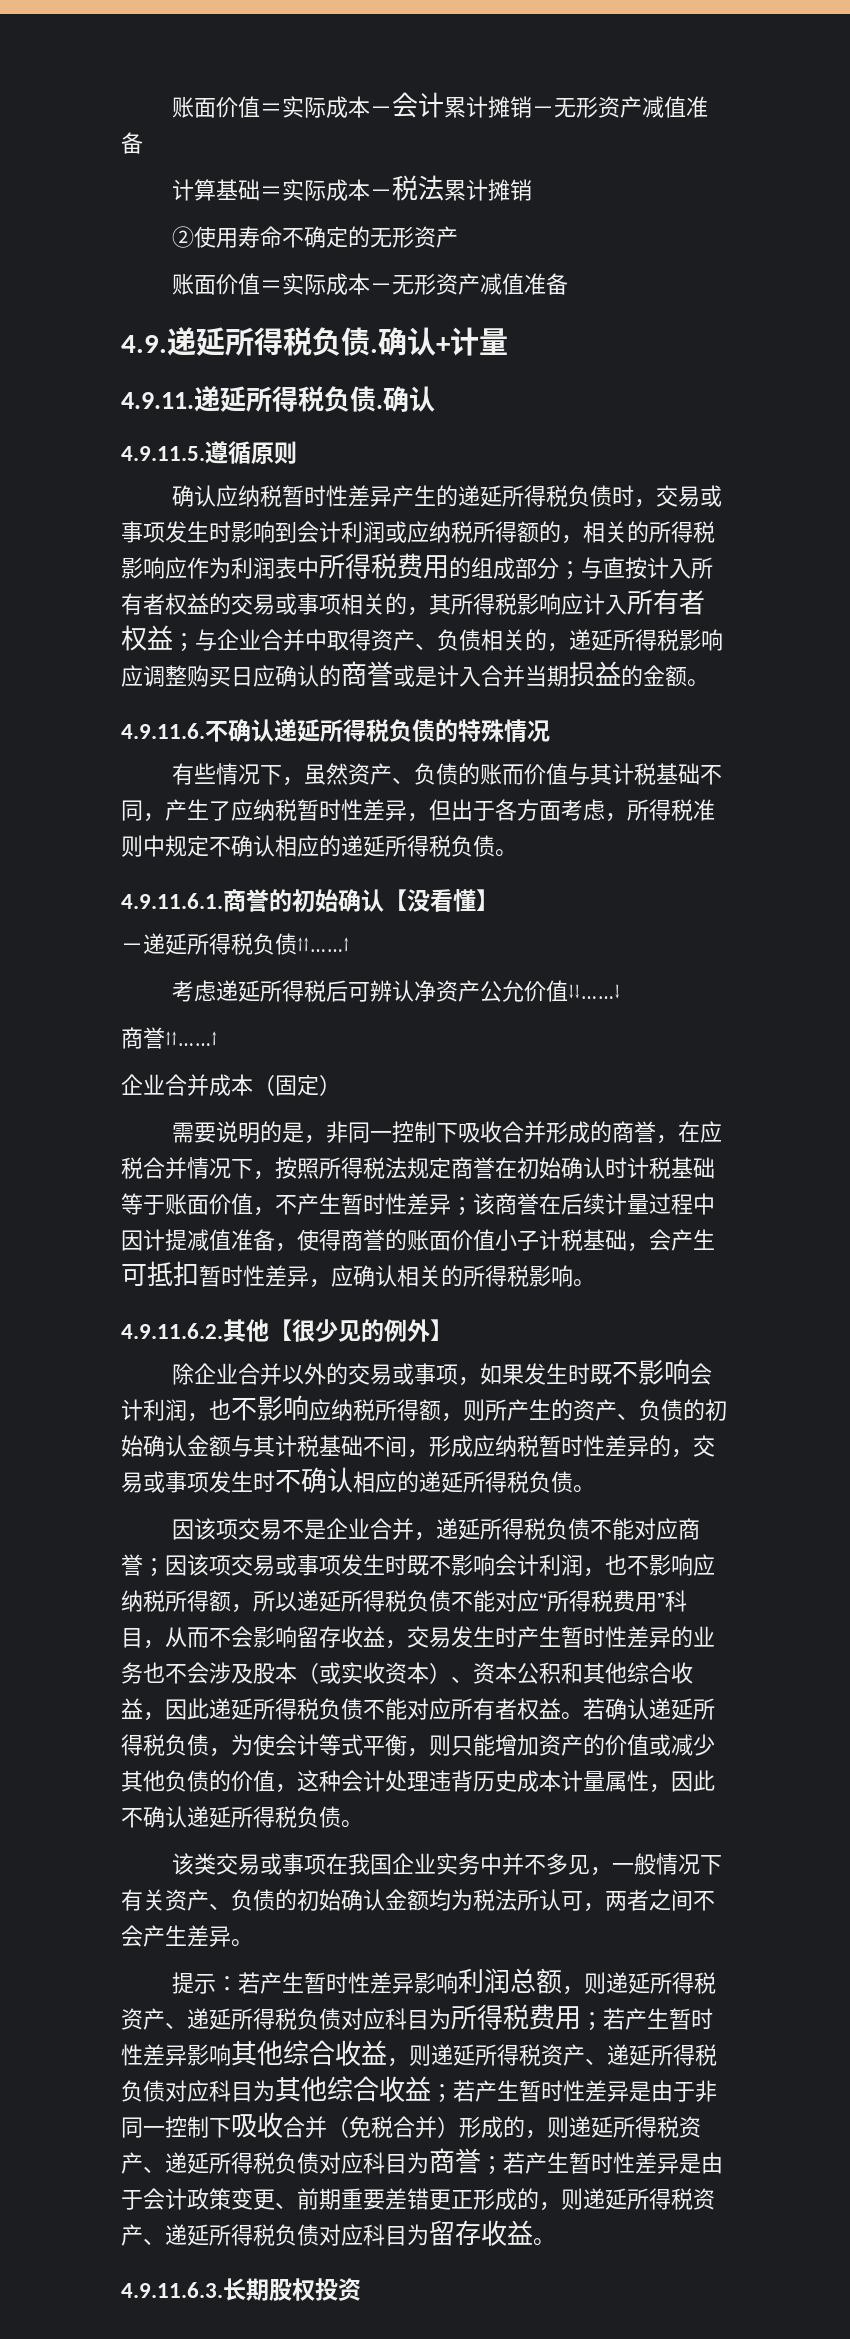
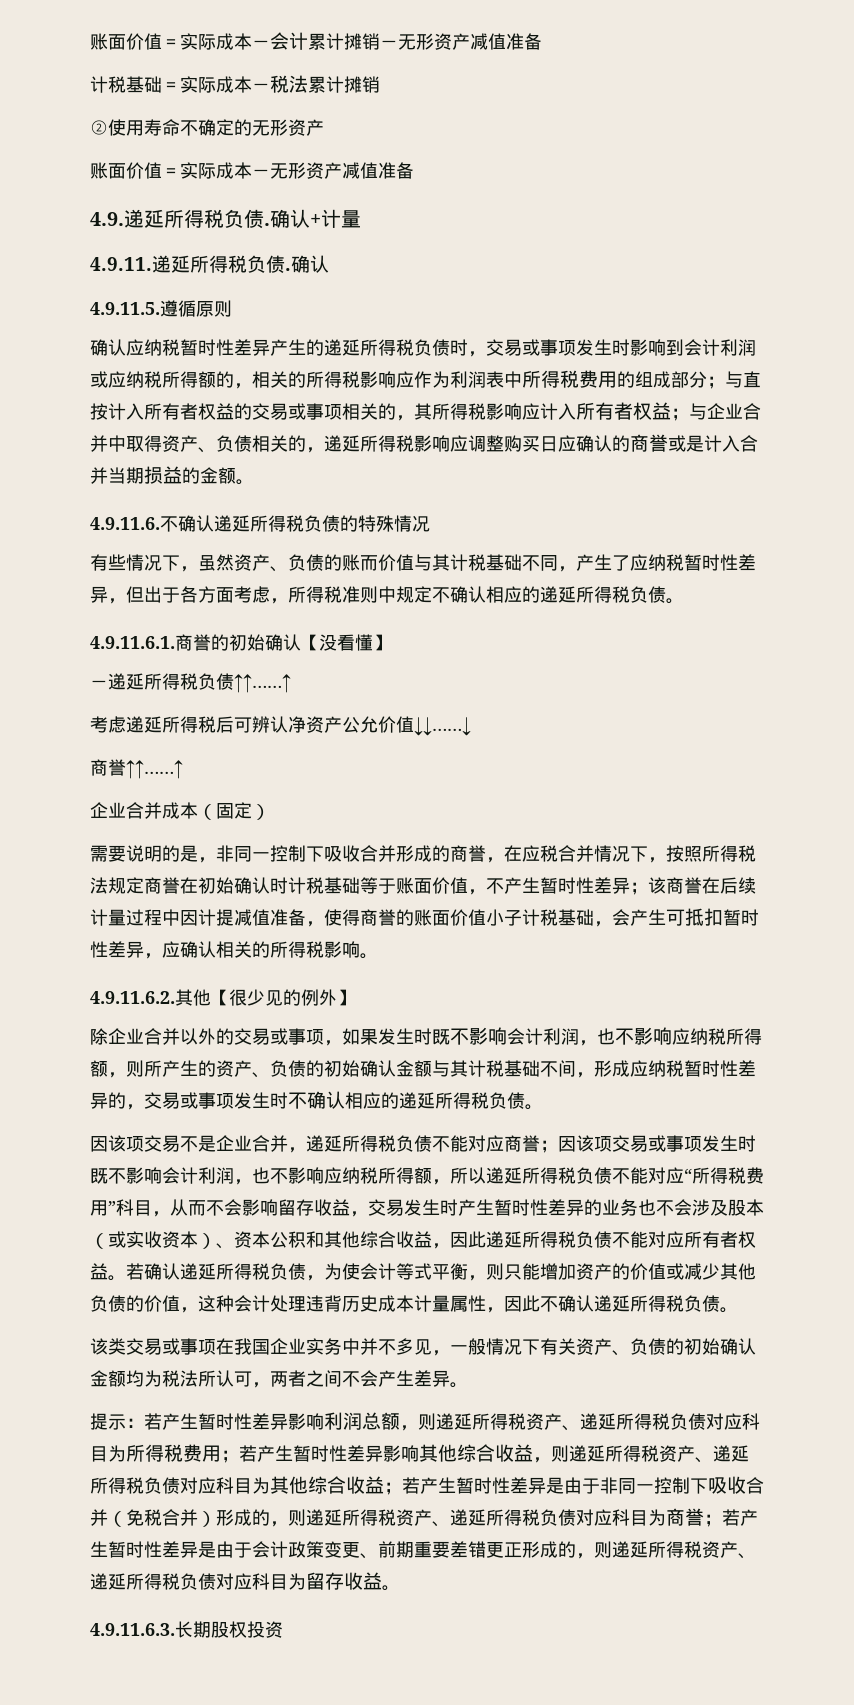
[193,179,216,201] 算 -> [108,76,126,93] 税

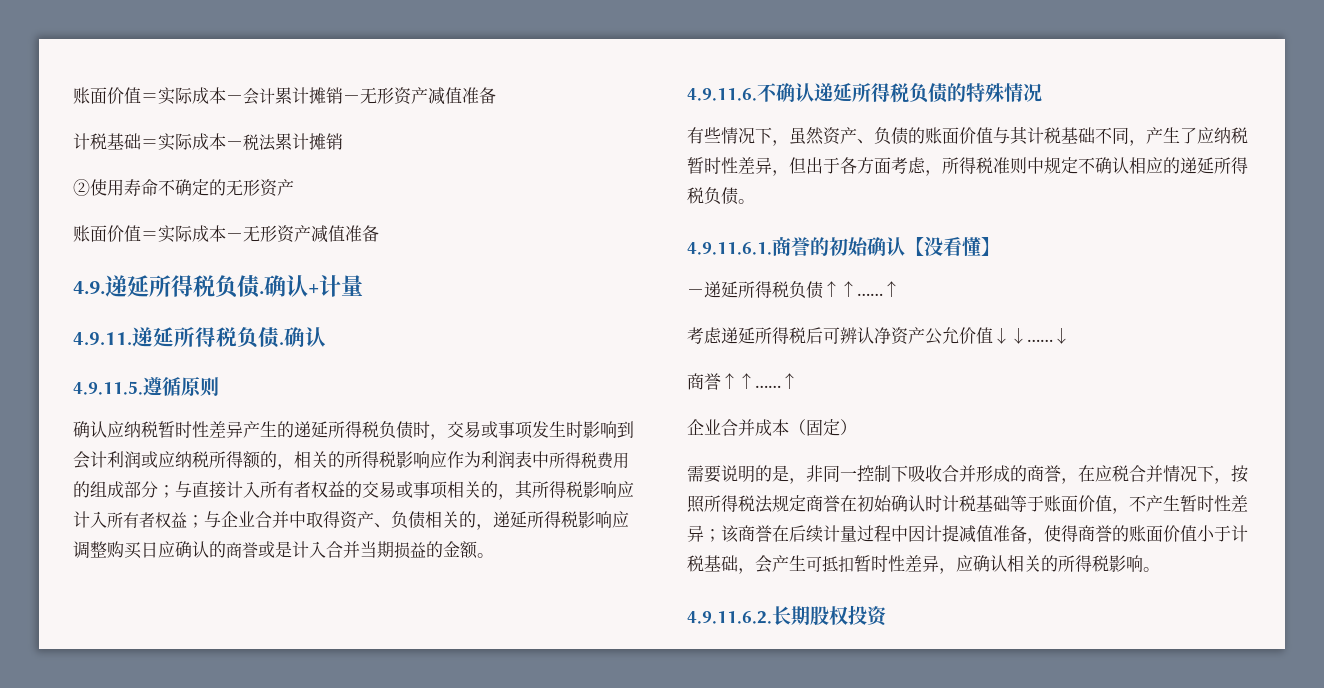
[90,403,108,420] 按 -> [209,481,226,499] 接
[360,555,378,571] 而 -> [942,127,959,144] 面
[504,910,522,926] 子 -> [1214,525,1231,542] 于
[175,989,355,1006] [90,1027,762,1046] [90,1060,756,1078] [90,1091,543,1110] [90,1135,756,1153] [90,1167,764,1185] [90,1199,764,1217] [90,1231,756,1249] [90,1263,756,1281] [90,1295,738,1313] [90,1338,756,1356] [90,1370,468,1388] [90,1412,760,1431] [90,1444,749,1463] [90,1476,764,1495] [90,1508,758,1527] [90,1541,756,1559] [90,1572,400,1591] [90,1623,175,1636] 其他【很少见的例外】 // 除企业合并以外的交易或事项，如果发生时既不影响会计利润，也不影响应纳税所得额，则所产生的资产、负债的初始确认金额与其计税基础不间，形成应纳税暂时性差异的，交易或事项发生时不确认相应的递延所得税负债。 // 因该项交易不是企业合并，递延所得税负债不能对应商誉；因该项交易或事项发生时既不影响会计利润，也不影响应纳税所得额，所以递延所得税负债不能对应“所得税费用”科目，从而不会影响留存收益，交易发生时产生暂时性差异的业务也不会涉及股本（或实收资本）、资本公积和其他综合收益，因此递延所得税负债不能对应所有者权益。若确认递延所得税负债，为使会计等式平衡，则只能增加资产的价值或减少其他负债的价值，这种会计处理违背历史成本计量属性，因此不确认递延所得税负债。 // 该类交易或事项在我国企业实务中并不多见，一般情况下有关资产、负债的初始确认金额均为税法所认可，两者之间不会产生差异。 // 提示：若产生暂时性差异影响利润总额，则递延所得税资产、递延所得税负债对应科目为所得税费用；若产生暂时性差异影响其他综合收益，则递延所得税资产、递延所得税负债对应科目为其他综合收益；若产生暂时性差异是由于非同一控制下吸收合并（免税合并）形成的，则递延所得税资产、递延所得税负债对应科目为商誉；若产生暂时性差异是由于会计政策变更、前期重要差错更正形成的，则递延所得税资产、递延所得税负债对应科目为留存收益。 // 4.9.11.6.3. -> (772, 617) none

